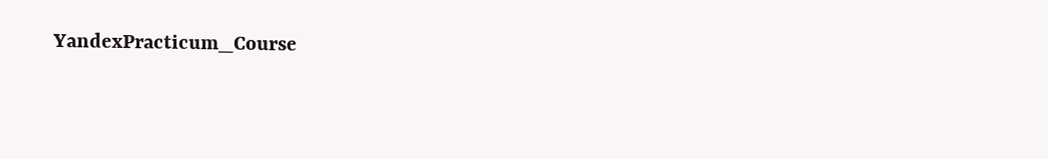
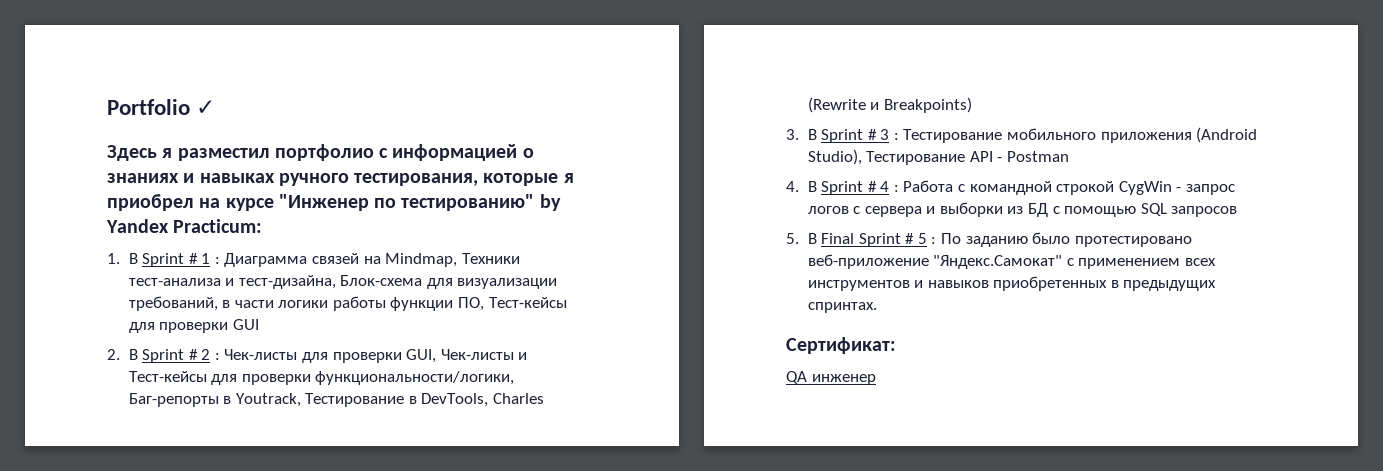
[52,31,297,55] YandexPracticum_Course -> [107,99,216,115] [107,144,534,161] [107,173,574,186] [107,194,561,211] [106,219,263,233] [107,253,520,267] [128,275,558,289] [128,296,567,311] [128,319,259,333] [107,349,528,363] [128,371,515,385] [128,393,545,407] [807,97,972,113] [786,127,1258,143] [807,149,1069,165] [786,180,1235,195] [807,202,1238,217] [786,232,1192,247] [807,254,1216,269] [807,276,1217,291] [807,302,877,313] [786,337,896,354] [786,371,876,385] Portfolio ✓ // Здесь я разместил портфолио с информацией о знаниях и навыках ручного тестирования, которые я приобрел на курсе "Инженер по тестированию" by Yandex Practicum: // 1. В Sprint # 1 : Диаграмма связей на Mindmap, Техники тест-анализа и тест-дизайна, Блок-схема для визуализации требований, в части логики работы функции ПО, Тест-кейсы для проверки GUI // 2. В Sprint # 2 : Чек-листы для проверки GUI, Чек-листы и Тест-кейсы для проверки функциональности/логики, Баг-репорты в Youtrack, Тестирование в DevTools, Charles (Rewrite и Breakpoints) // 3. В Sprint # 3 : Тестирование мобильного приложения (Android Studio), Тестирование API - Postman // 4. В Sprint # 4 : Работа с командной строкой CygWin - запрос логов с сервера и выборки из БД с помощью SQL запросов // 5. В Final Sprint # 5 : По заданию было протестировано веб-приложение "Яндекс.Самокат" с применением всех инструментов и навыков приобретенных в предыдущих спринтах. // Сертификат: // QA инженер

